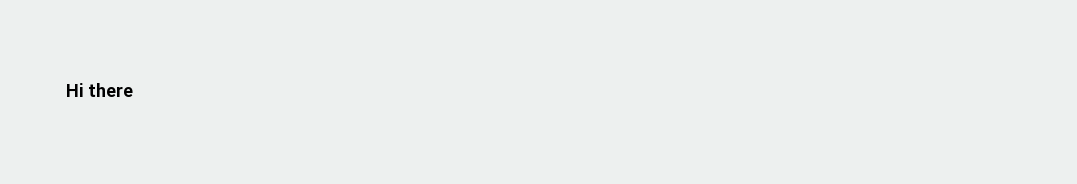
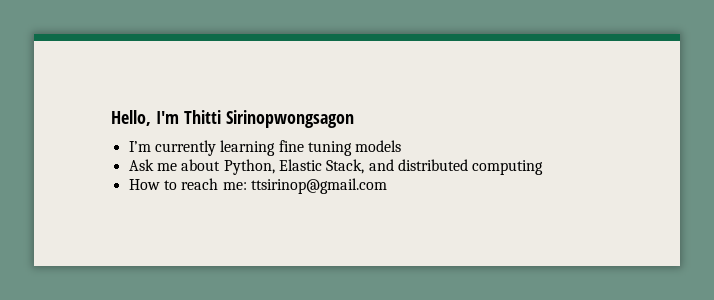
[66,83,133,97] Hi there -> [111,110,354,128] [128,140,402,156] [128,159,544,175] [128,178,387,194] Hello, I'm Thitti Sirinopwongsagon // I’m currently learning fine tuning models // Ask me about Python, Elastic Stack, and distributed computing // How to reach me: ttsirinop@gmail.com

